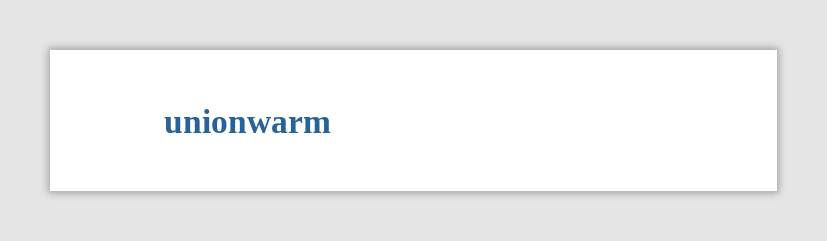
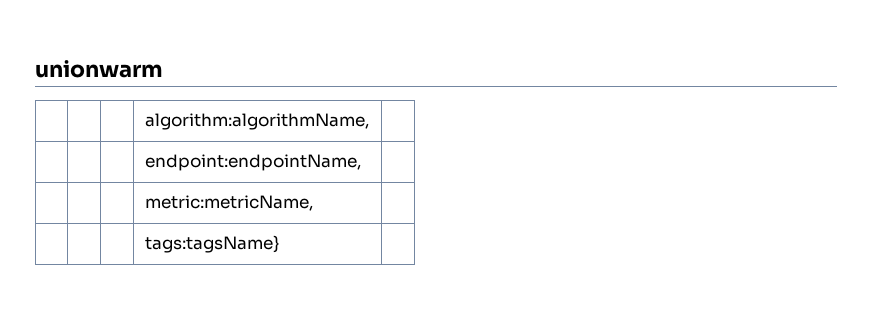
(331, 121) none -> [144,113,369,130] [144,154,361,171] [144,195,313,211] [144,235,279,253] // | | | algorithm:algorithmName, | // | | | endpoint:endpointName, | // | | | metric:metricName, | // | | | tags:tagsName} |

